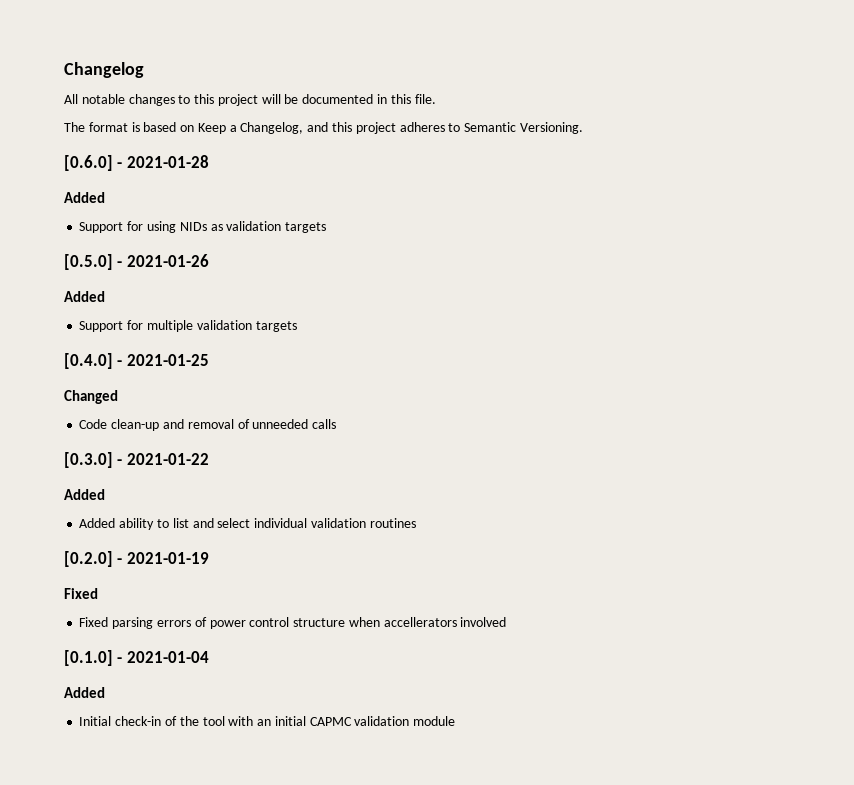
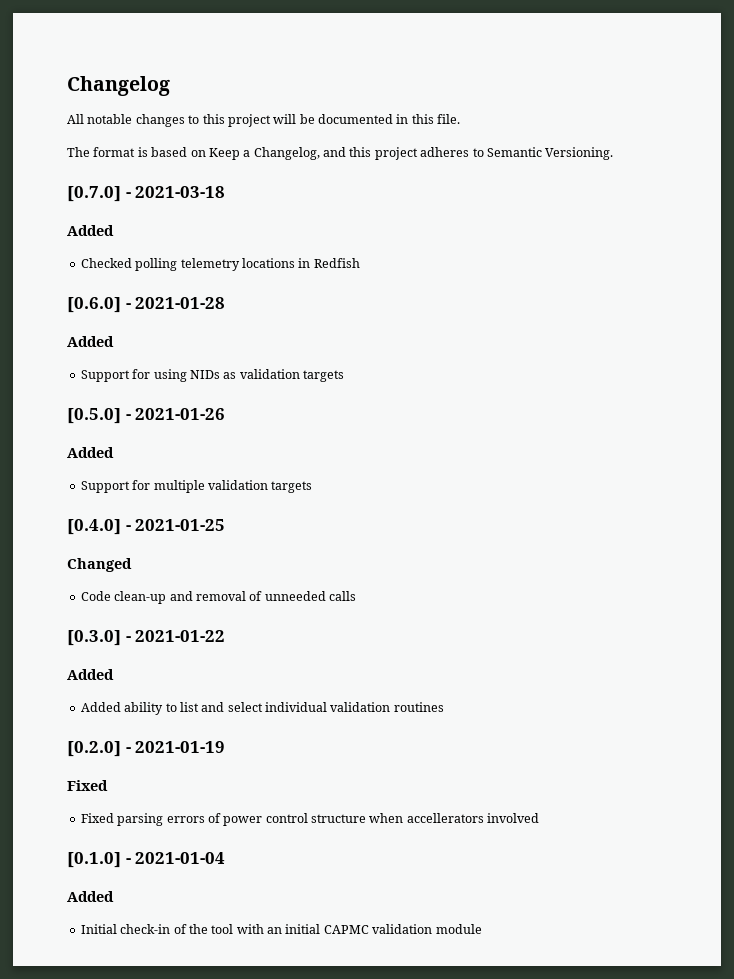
(583, 128) none -> [67,186,226,202] [67,225,114,236] [80,258,360,271] // [0.7.0] - 2021-03-18 // Added // Checked polling telemetry locations in Redfish

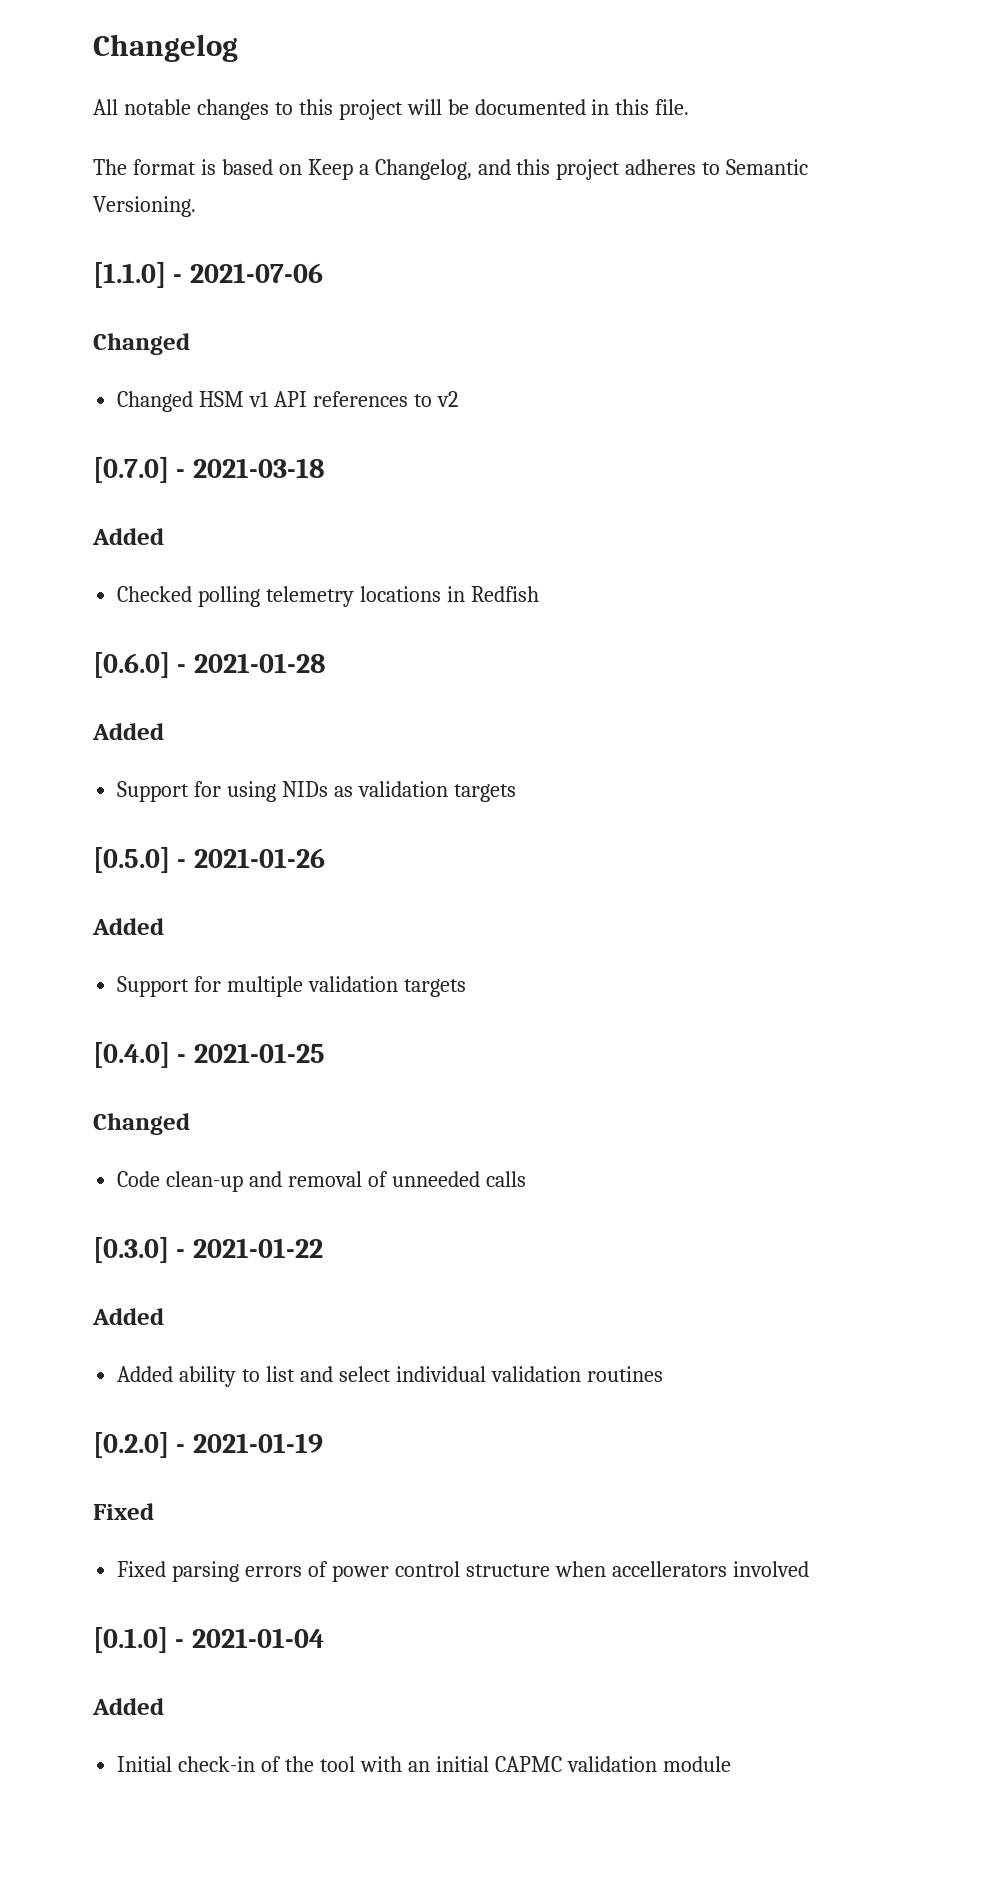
(614, 153) none -> [93,262,323,288] [93,333,190,355] [117,391,458,412] // [1.1.0] - 2021-07-06 // Changed // Changed HSM v1 API references to v2

